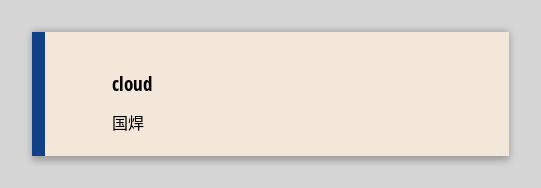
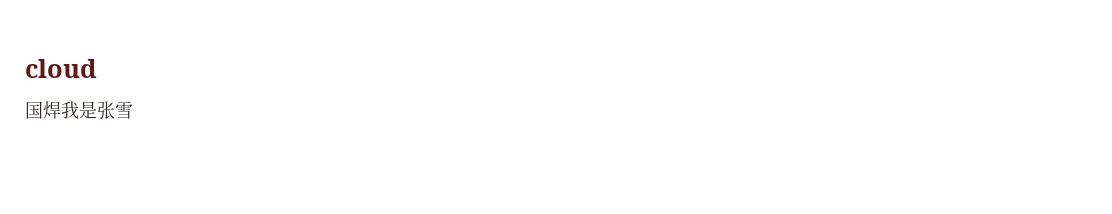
(144, 123) none -> [61,101,133,119] 我是张雪

